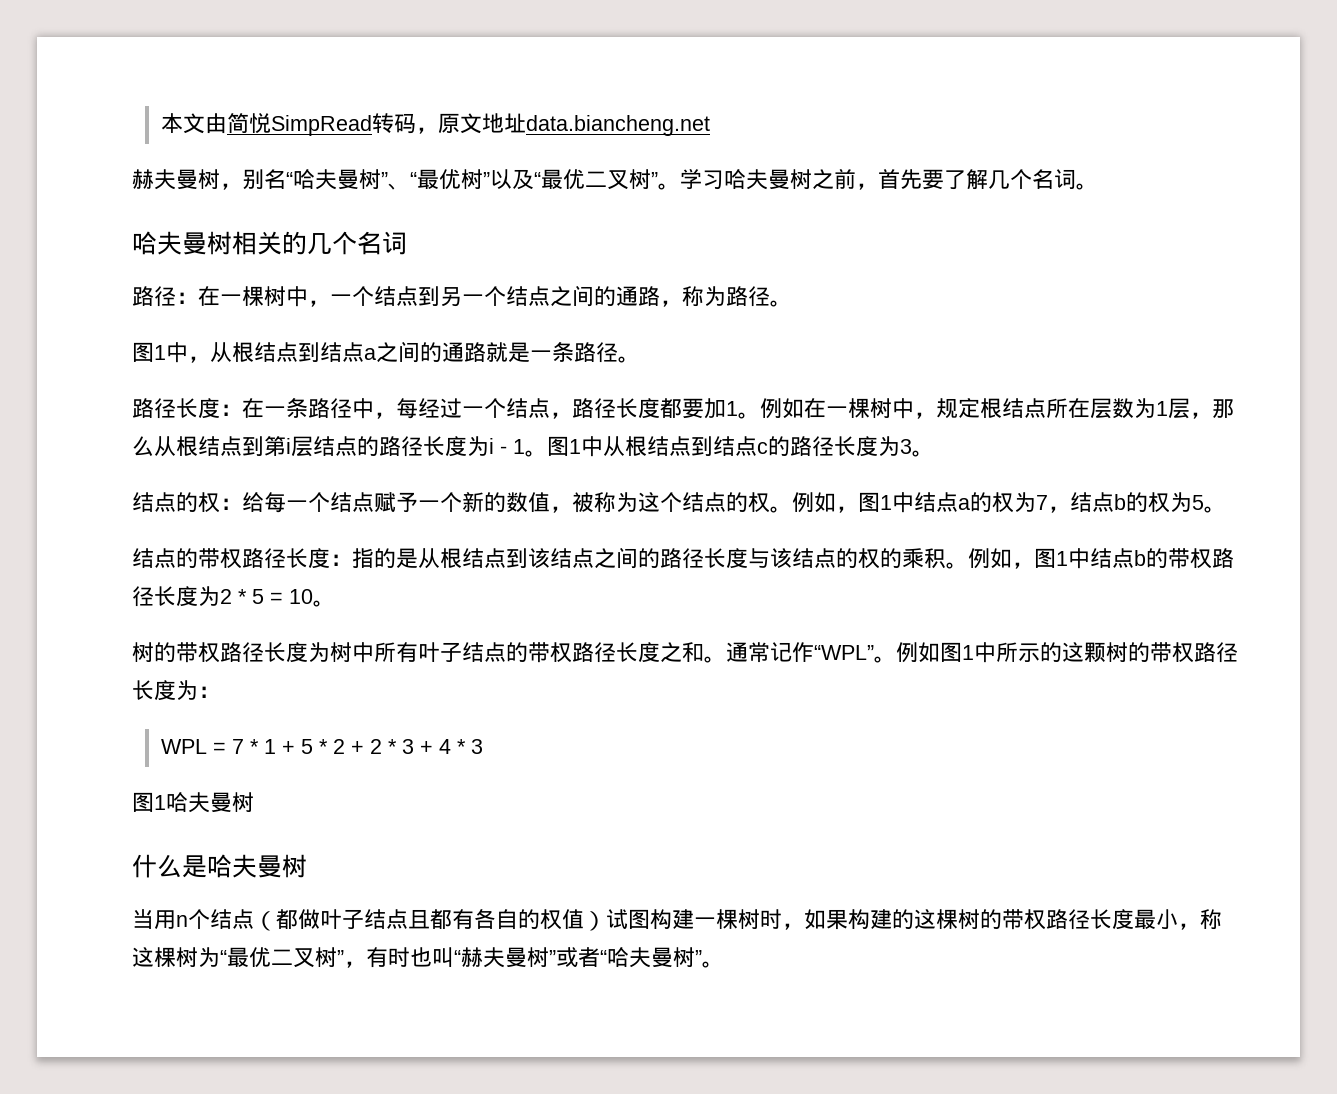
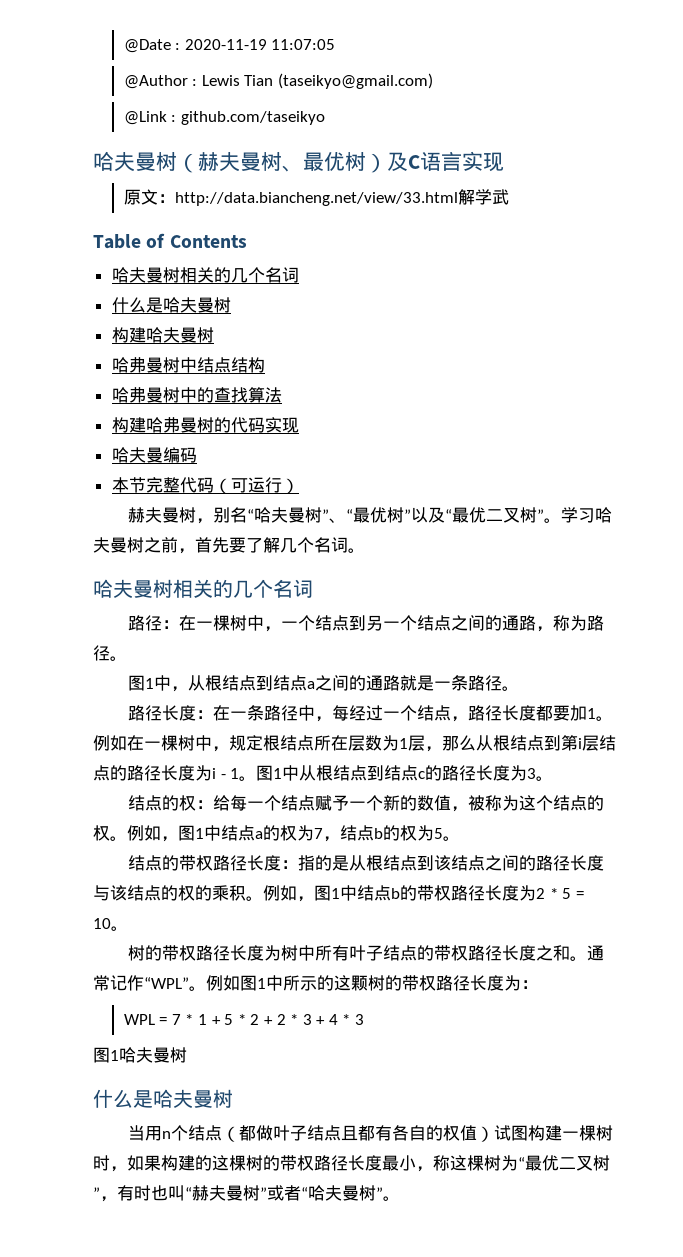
[160,113,710,136] 本文由简悦SimpRead转码，原文地址data.biancheng.net -> [123,39,336,53] [123,73,433,89] [123,111,325,125] [93,151,504,173] [123,189,509,206] [93,233,247,249] [111,267,299,283] [111,297,231,313] [111,327,214,343] [111,357,265,373] [111,387,282,403] [111,417,299,433] [111,447,197,463] [111,477,299,494] @Date : 2020-11-19 11:07:05 // @Author : Lewis Tian (taseikyo@gmail.com) // @Link : github.com/taseikyo // 哈夫曼树（赫夫曼树、最优树）及C语言实现 // 原文：http://data.biancheng.net/view/33.html解学武 // Table of Contents // 哈夫曼树相关的几个名词 // 什么是哈夫曼树 // 构建哈夫曼树 // 哈弗曼树中结点结构 // 哈弗曼树中的查找算法 // 构建哈弗曼树的代码实现 // 哈夫曼编码 // 本节完整代码（可运行）

